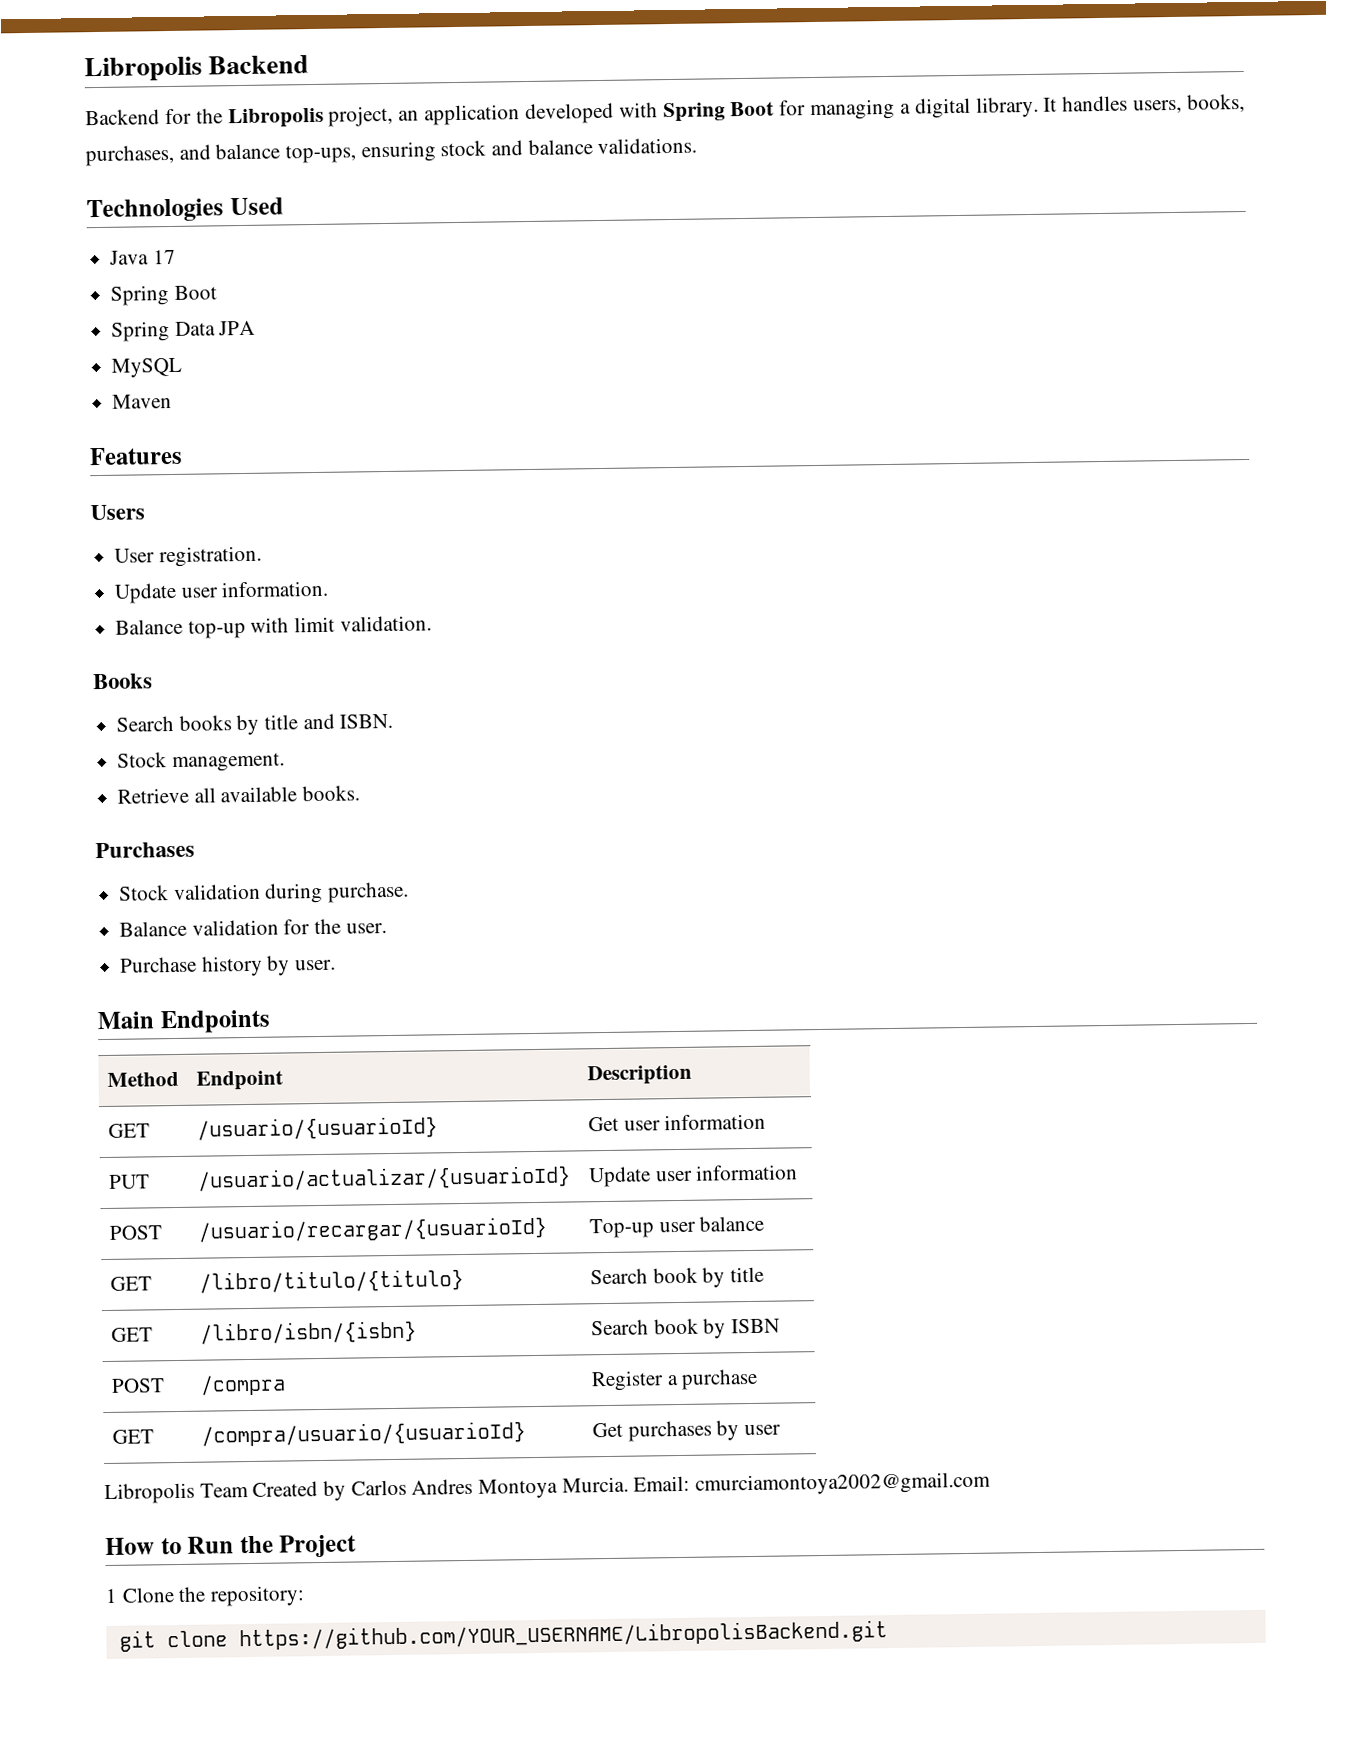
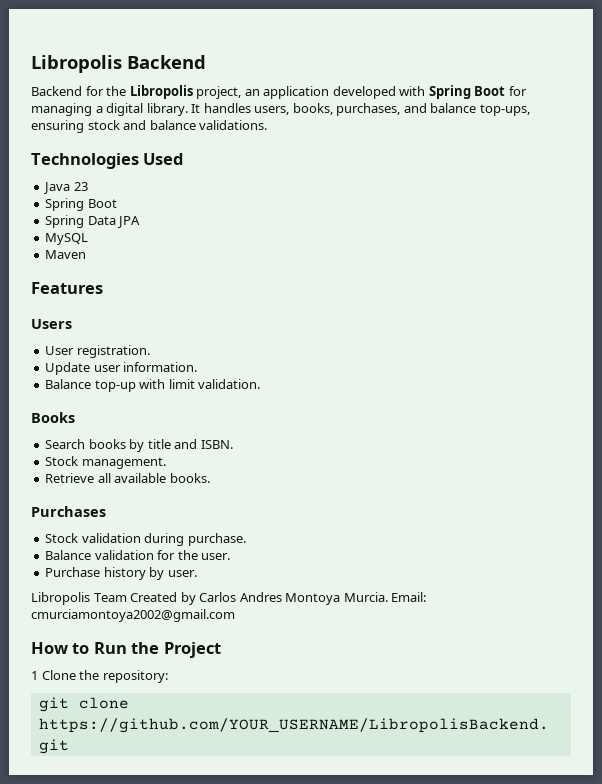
[152,249,176,265] 17 -> [73,182,88,191] 23
[97,1009,271,1034] [106,1071,179,1087] [195,1070,283,1091] [586,1064,692,1086] [107,1123,150,1138] [196,1116,438,1141] [587,1113,767,1132] [108,1174,150,1189] [196,1165,571,1192] [587,1164,799,1188] [108,1225,162,1240] [197,1216,547,1243] [588,1215,765,1239] [109,1276,152,1291] [198,1268,464,1294] [589,1266,764,1288] [110,1327,153,1342] [199,1320,417,1345] [590,1318,780,1339] [110,1378,165,1393] [199,1374,286,1396] [590,1368,759,1392] [111,1429,154,1444] [200,1421,526,1447] [591,1420,781,1442] // Main Endpoints // Method | Endpoint | Description // GET | /usuario/{usuarioId} | Get user information // PUT | /usuario/actualizar/{usuarioId} | Update user information // POST | /usuario/recargar/{usuarioId} | Top-up user balance // GET | /libro/titulo/{titulo} | Search book by title // GET | /libro/isbn/{isbn} | Search book by ISBN // POST | /compra | Register a purchase // GET | /compra/usuario/{usuarioId} | Get purchases by user -> (197, 573) none

